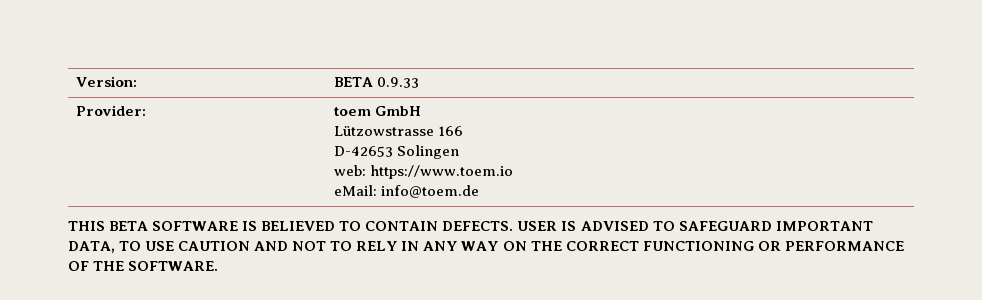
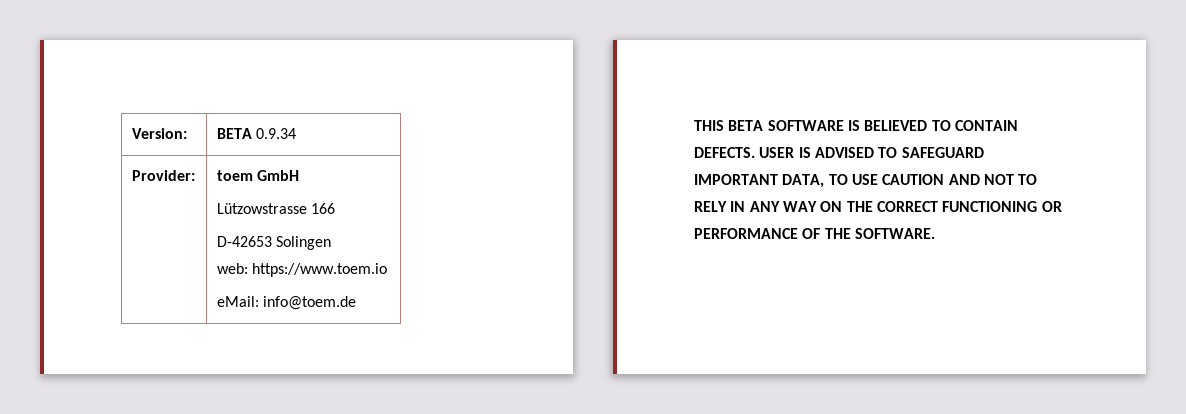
[376,77,419,88] 0.9.33 -> [256,128,297,139] 0.9.34

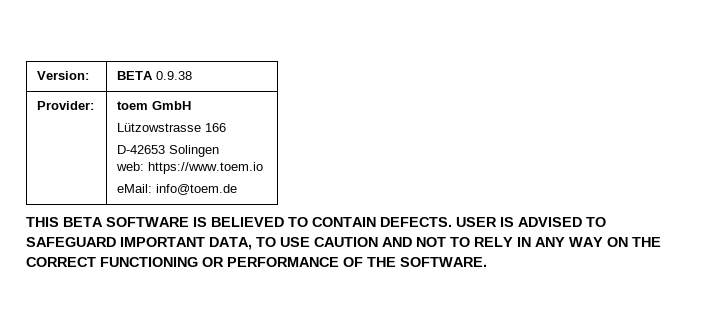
[256,128,297,139] 0.9.34 -> [156,71,193,80] 0.9.38

